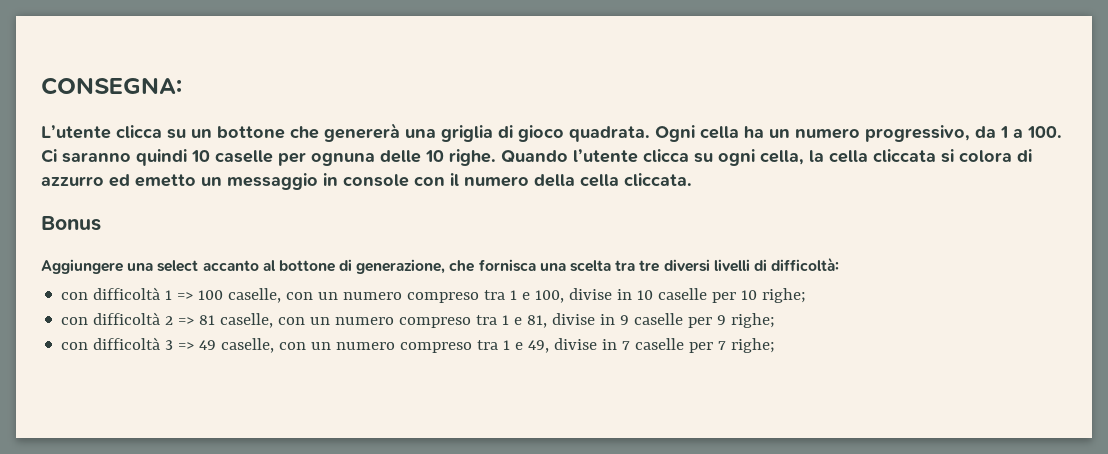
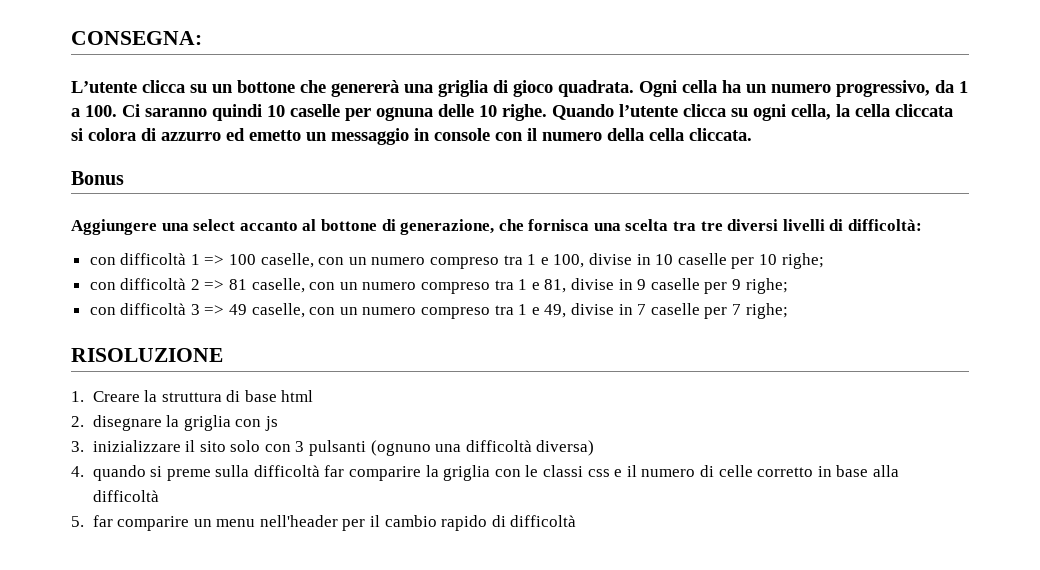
(776, 345) none -> [71,348,223,362] [71,390,314,402] [71,415,278,431] [71,440,595,456] [71,465,899,481] [92,490,159,502] [71,515,577,531] // RISOLUZIONE // 1. Creare la struttura di base html // 2. disegnare la griglia con js // 3. inizializzare il sito solo con 3 pulsanti (ognuno una difficoltà diversa) // 4. quando si preme sulla difficoltà far comparire la griglia con le classi css e il numero di celle corretto in base alla difficoltà // 5. far comparire un menu nell'header per il cambio rapido di difficoltà

